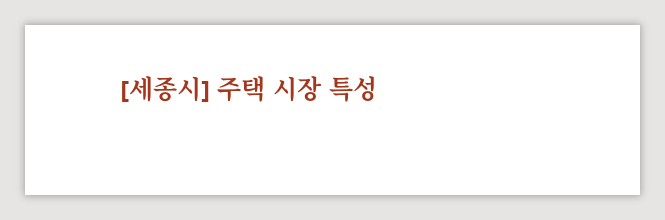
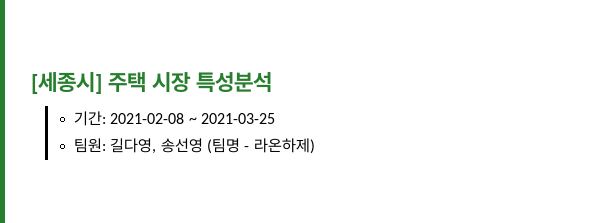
[329,76,377,102] 특성 -> [196,72,273,93] [74,111,275,126] [74,138,315,154] 특성분석 // 기간: 2021-02-08 ~ 2021-03-25 // 팀원: 길다영, 송선영 (팀명 - 라온하제)

